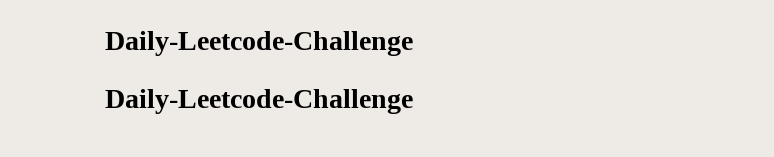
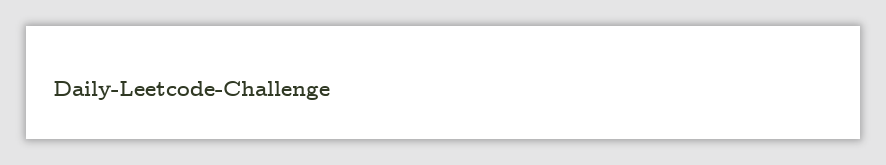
[105,31,413,56] [105,89,413,114] Daily-Leetcode-Challenge // Daily-Leetcode-Challenge -> [53,81,330,100] Daily-Leetcode-Challenge

